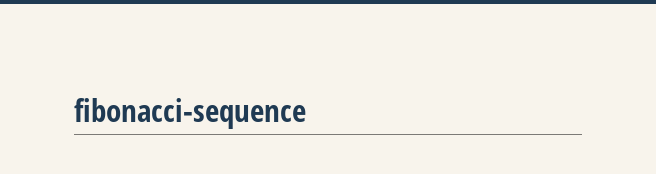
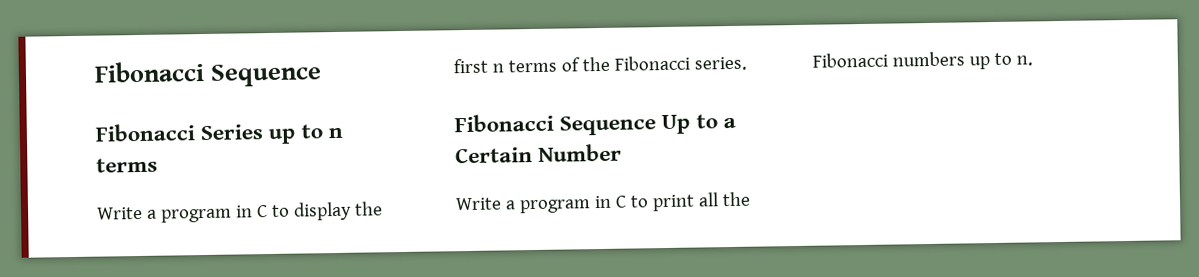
[74,98,306,129] fibonacci-sequence -> [94,60,323,87] [95,123,343,145] [96,157,158,173] [96,201,383,223] [453,55,747,74] [454,113,736,136] [455,143,623,164] [455,191,751,214] [812,51,1033,70] Fibonacci Sequence // Fibonacci Series up to n terms // Write a program in C to display the first n terms of the Fibonacci series. // Fibonacci Sequence Up to a Certain Number // Write a program in C to print all the Fibonacci numbers up to n.

